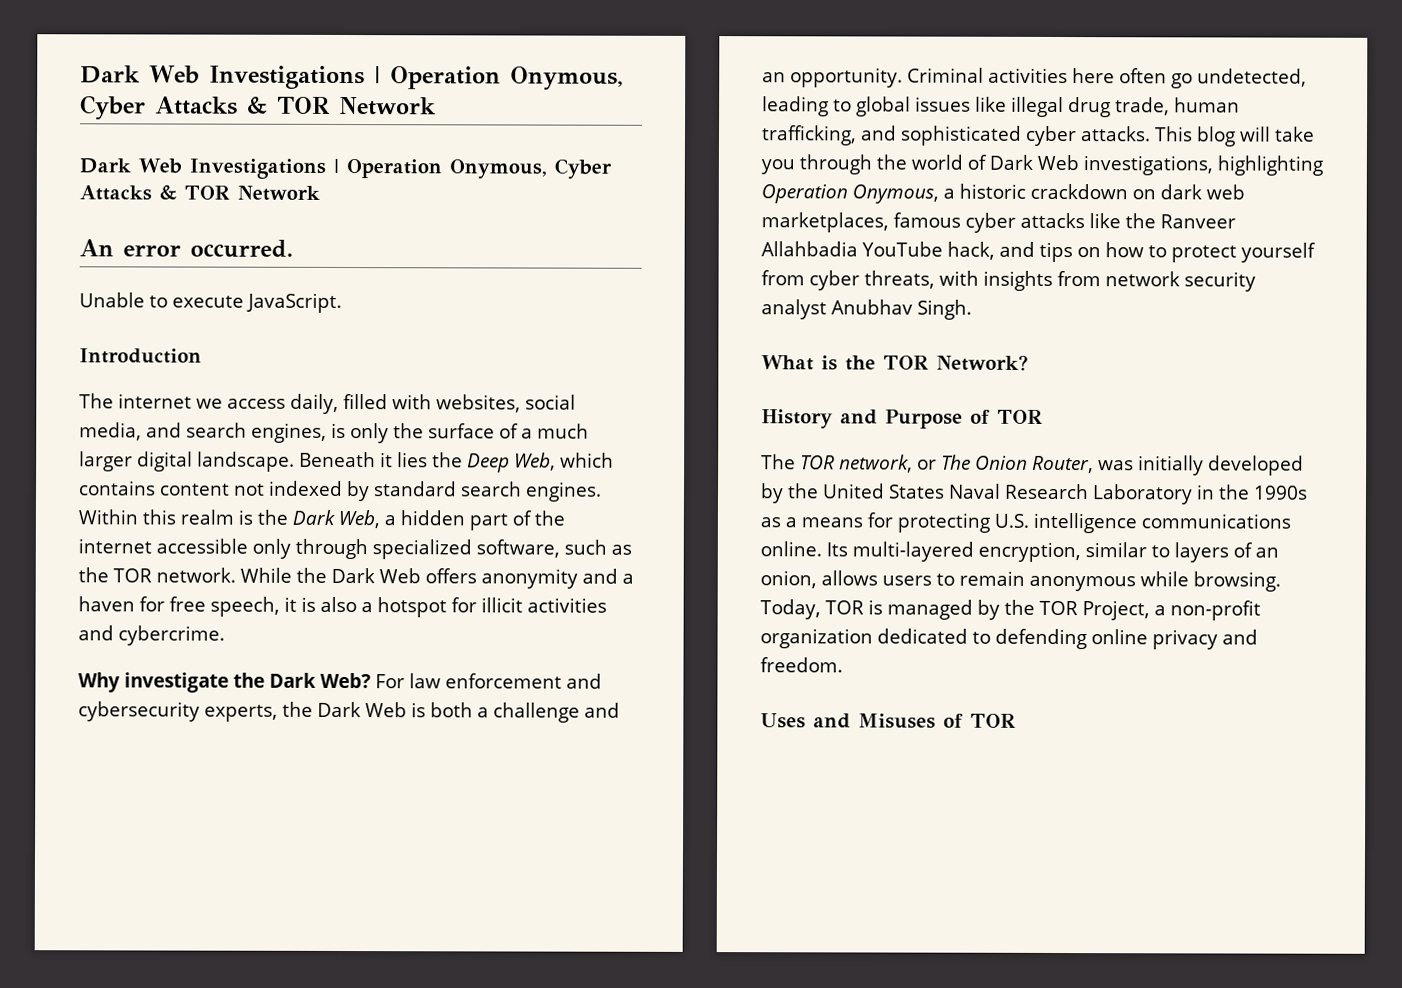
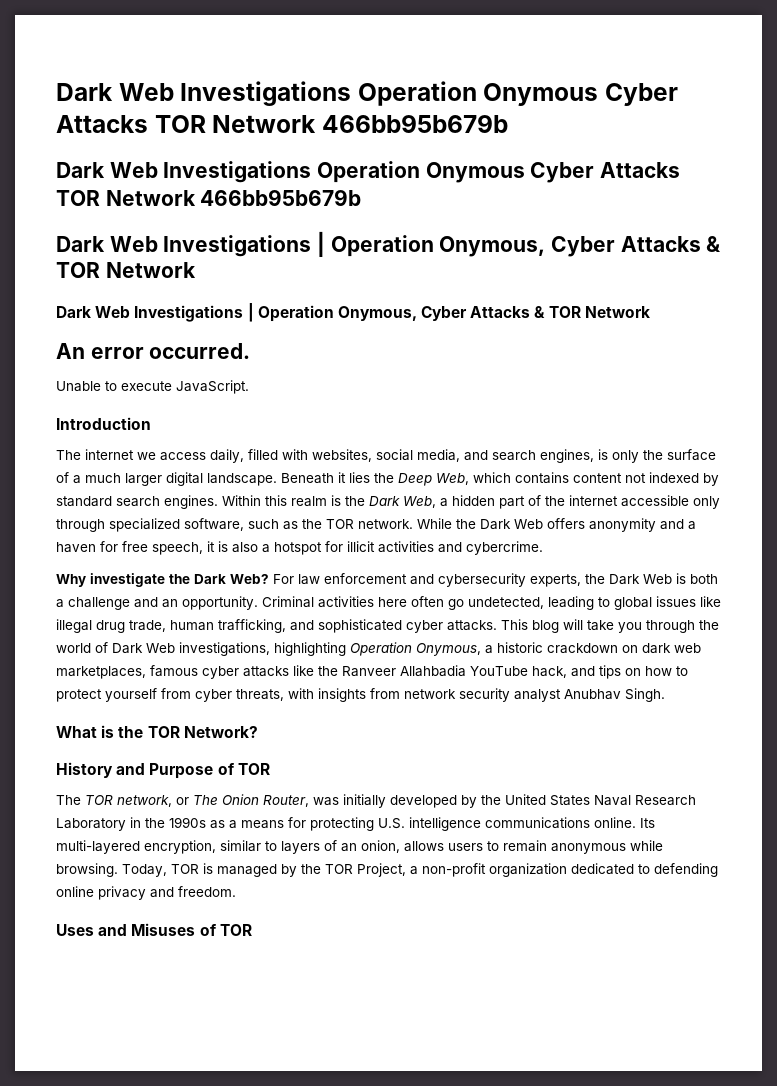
[80,65,365,90] Dark Web Investigations -> [56,81,679,106] [56,114,508,133] [56,161,681,183] [56,189,362,206] [56,235,312,257] Dark Web Investigations Operation Onymous Cyber Attacks TOR Network 466bb95b679b // Dark Web Investigations Operation Onymous Cyber Attacks TOR Network 466bb95b679b // Dark Web Investigations

